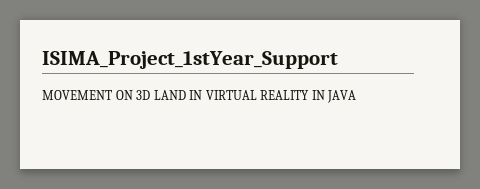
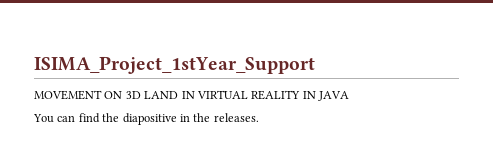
(357, 96) none -> [33,113,259,125] // You can find the diapositive in the releases.

